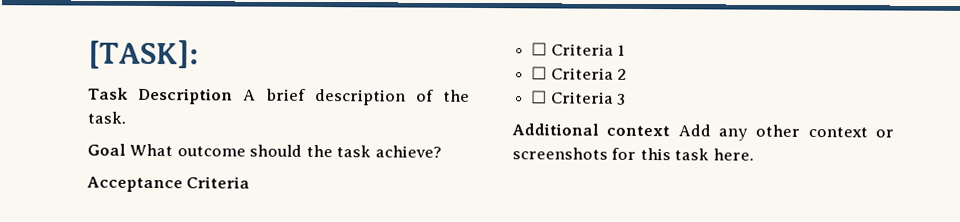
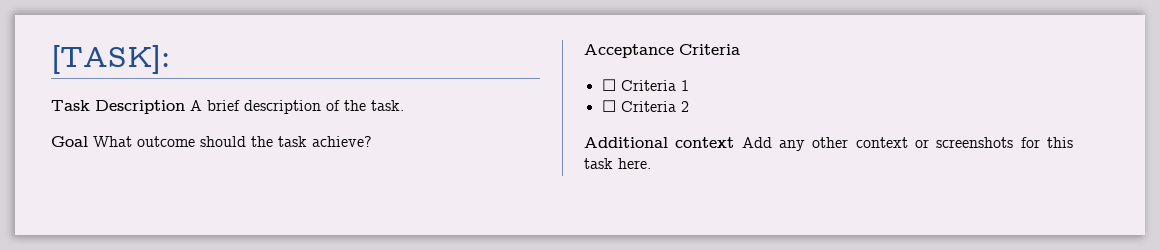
[531,90,627,105] // ☐ Criteria 3 -> (689, 106) none

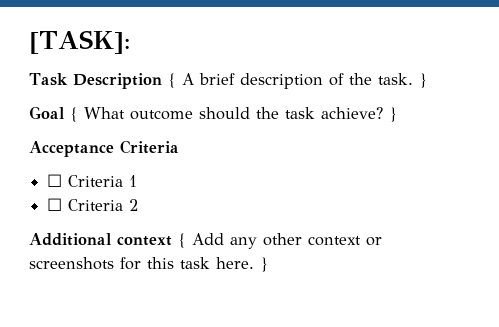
(185, 107) none -> [167,73,176,88] {
(404, 105) none -> [418,73,427,88] }
(88, 141) none -> [70,107,78,122] {
(372, 141) none -> [389,107,397,122] }
(735, 142) none -> [178,233,186,248] {
(651, 163) none -> [260,257,268,272] }

